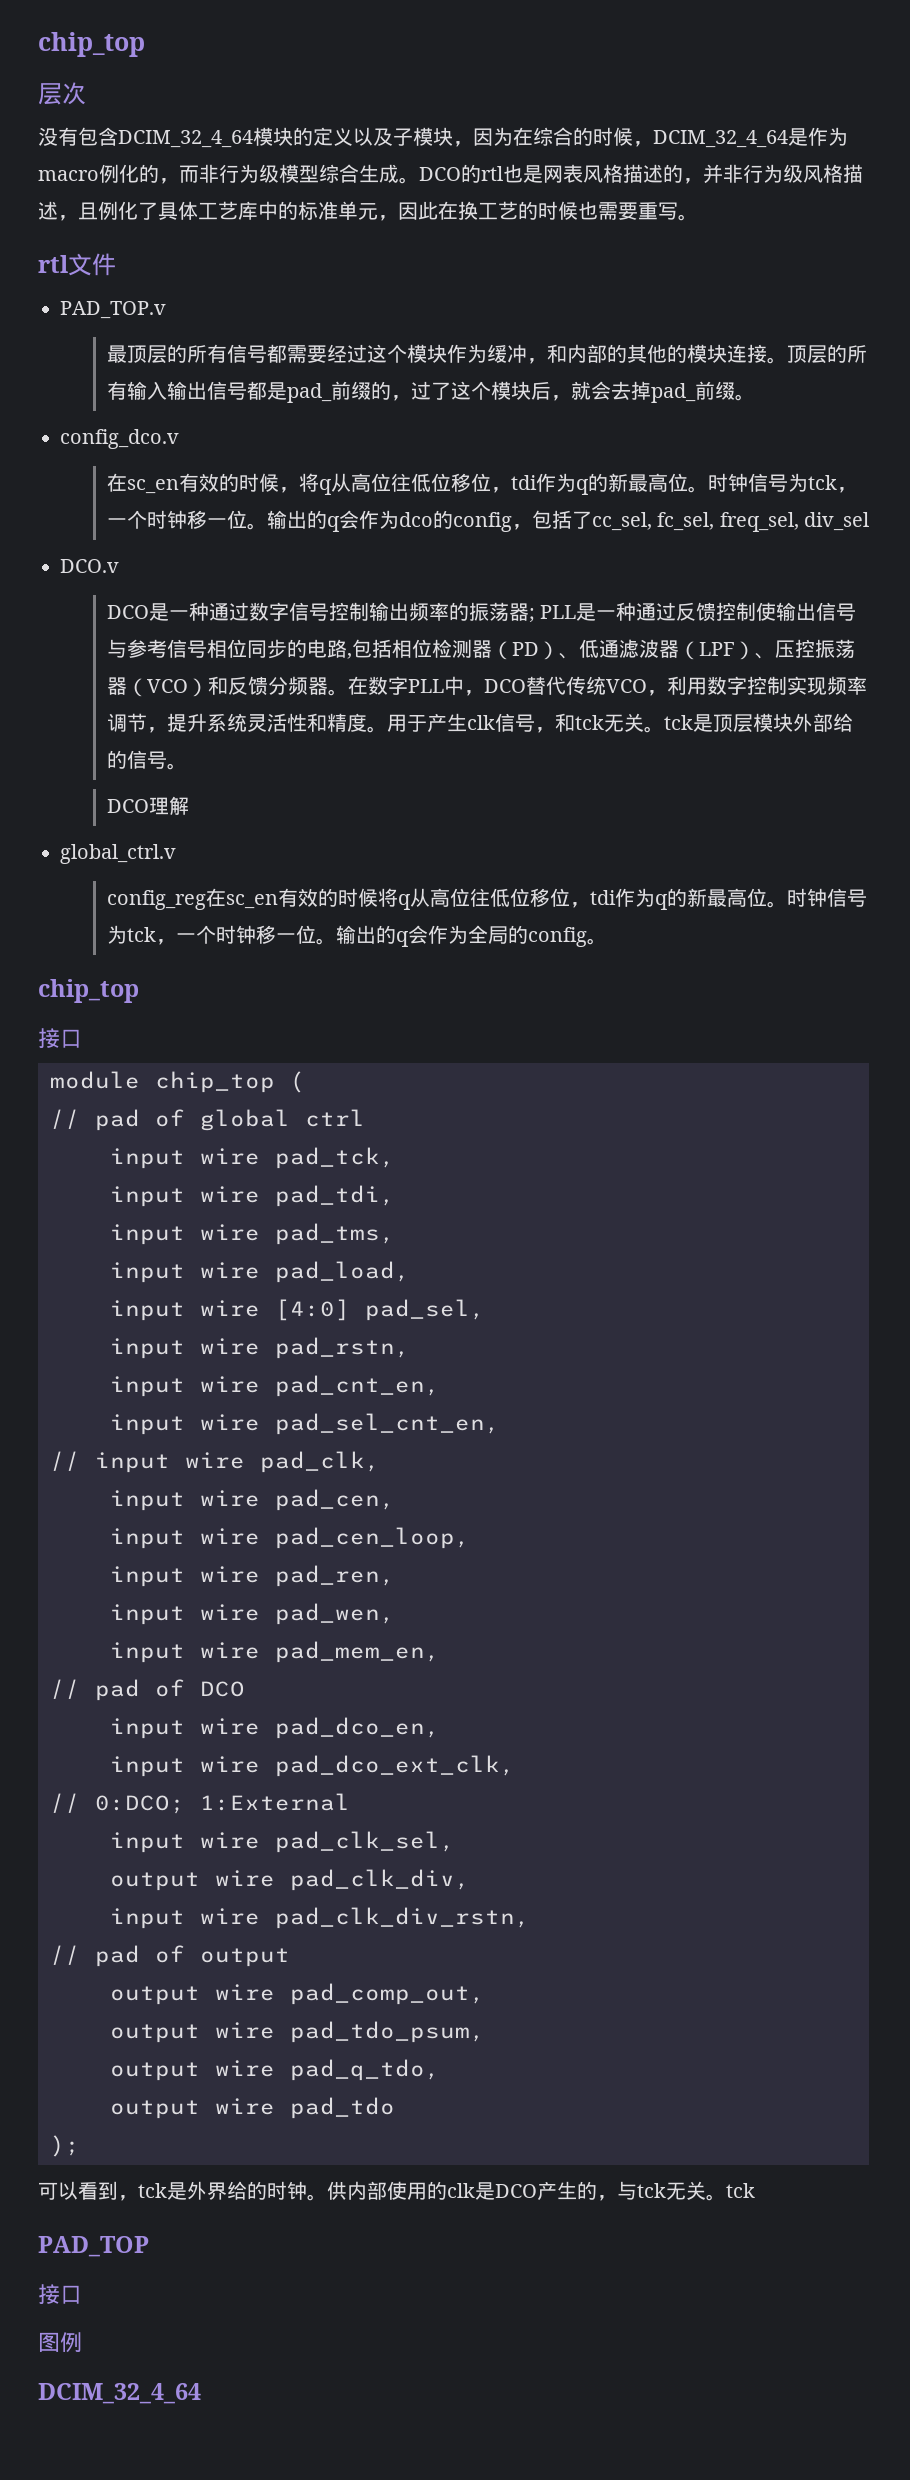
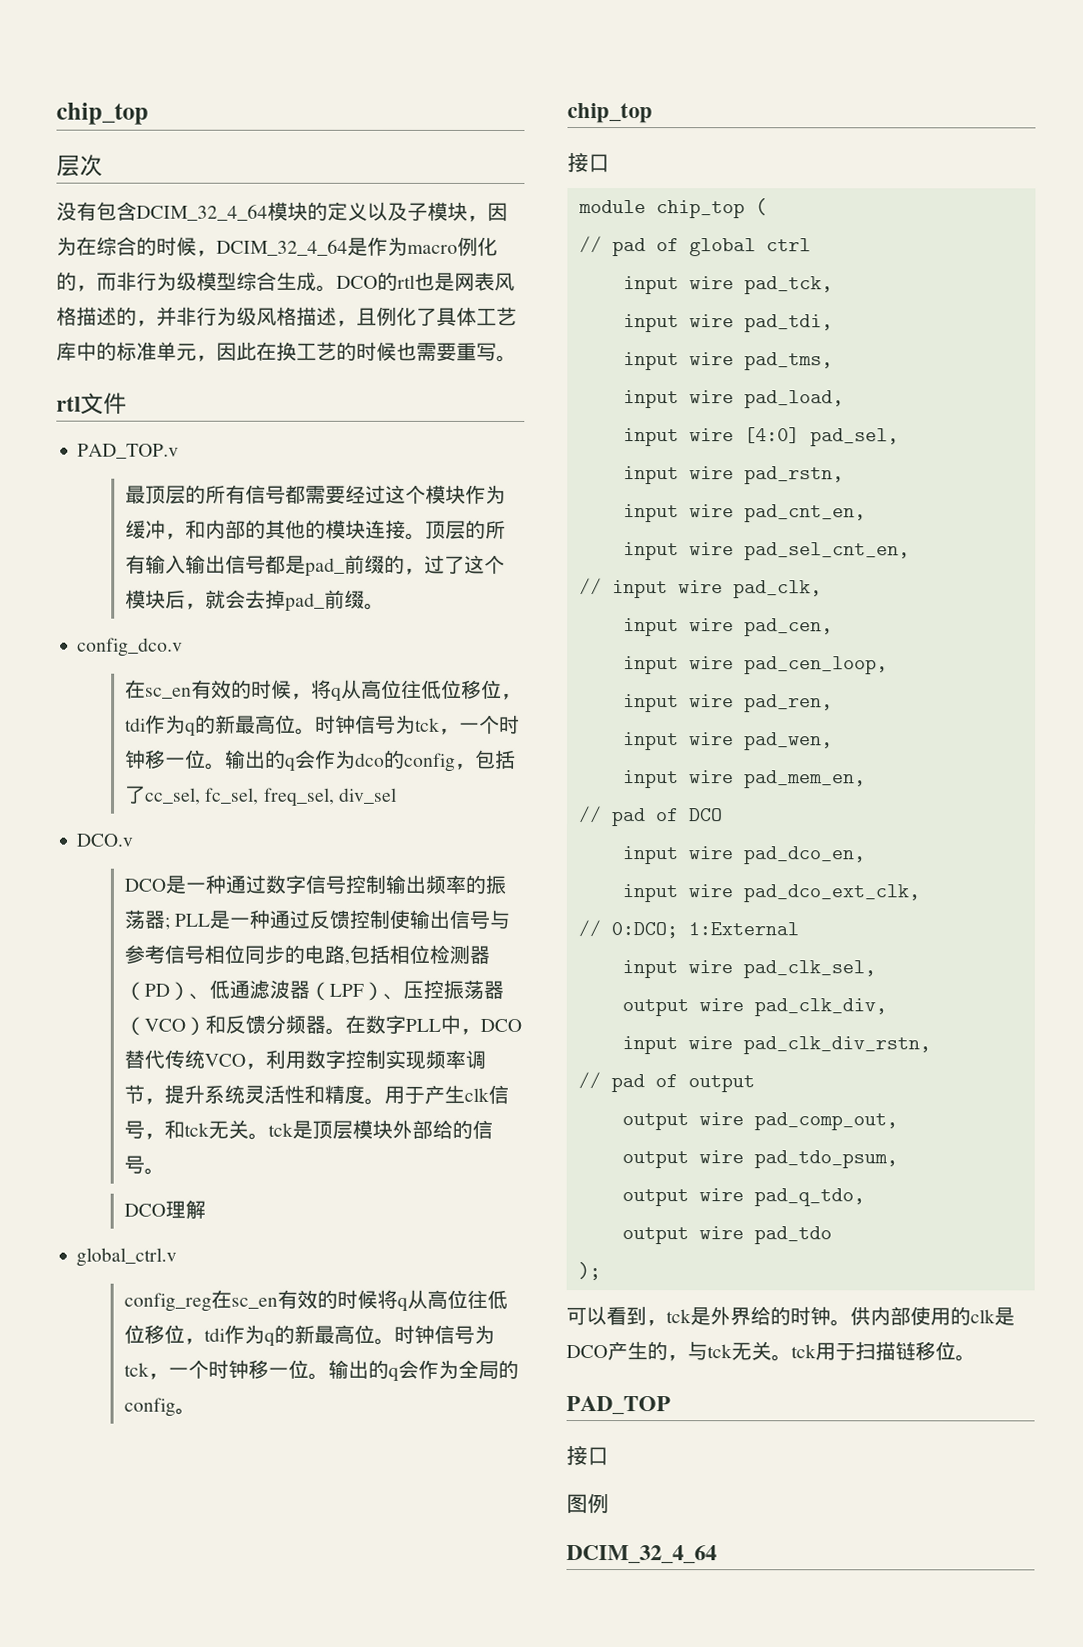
(755, 2190) none -> [815,1341,976,1362] 用于扫描链移位。

